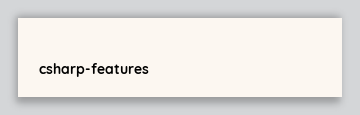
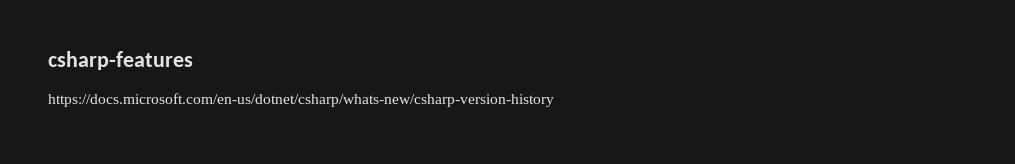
(149, 70) none -> [48,93,554,107] // https://docs.microsoft.com/en-us/dotnet/csharp/whats-new/csharp-version-history

